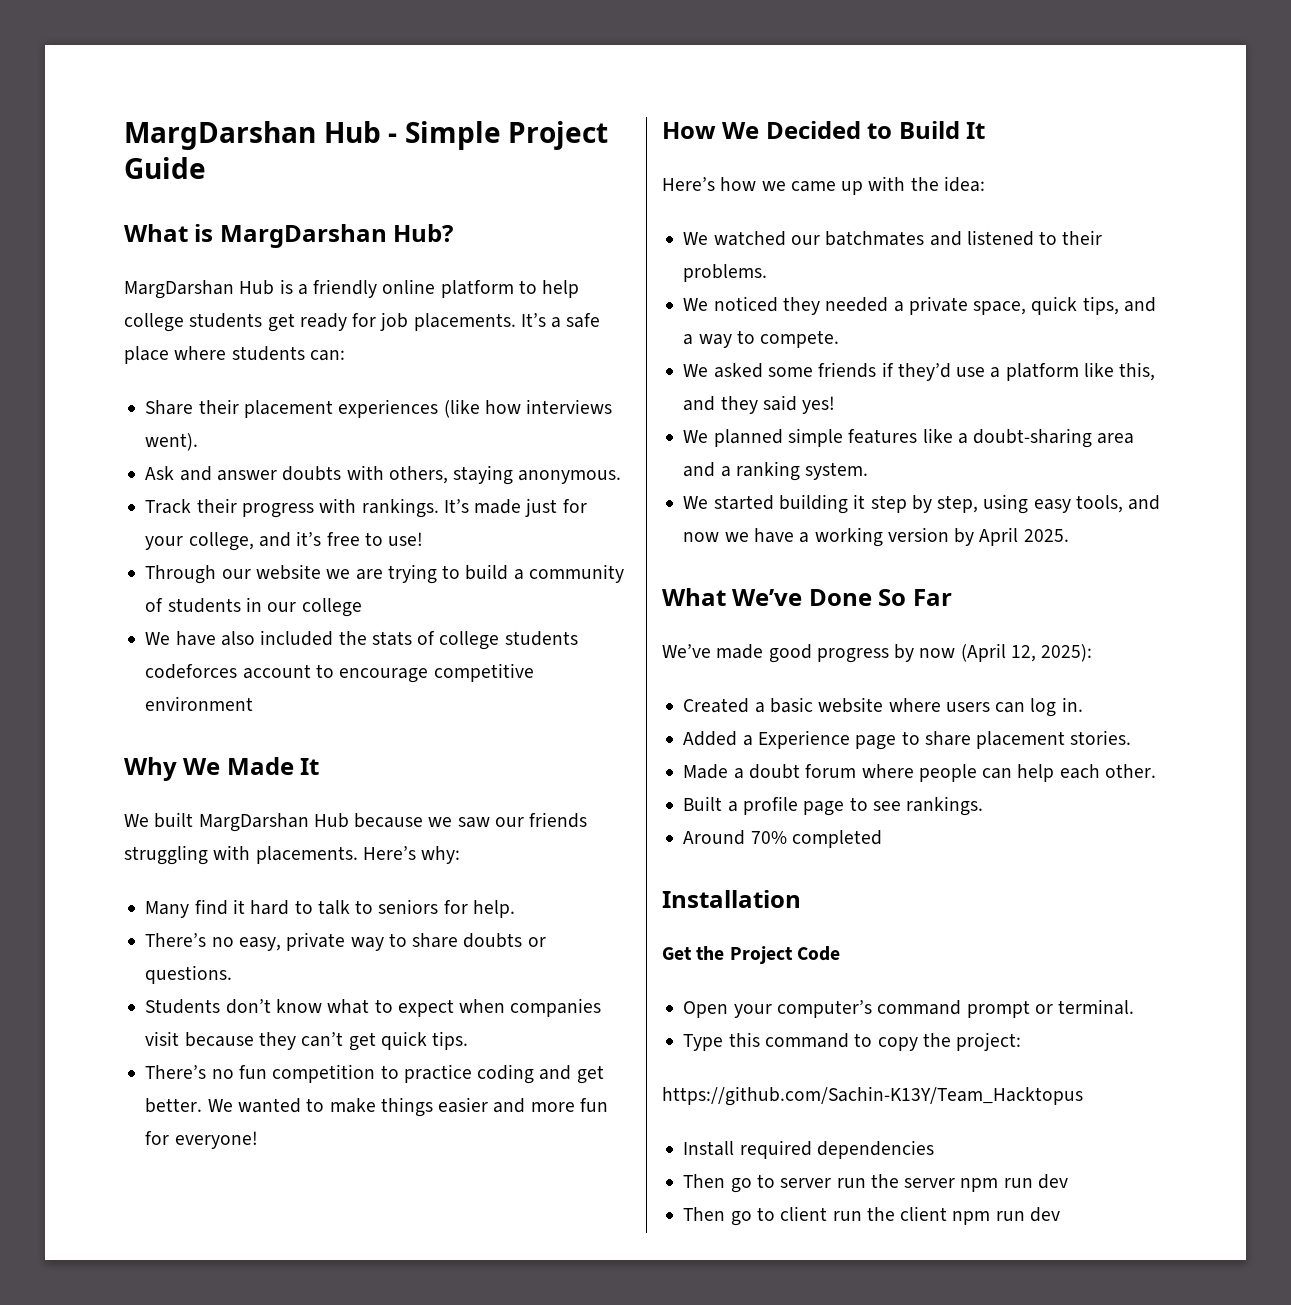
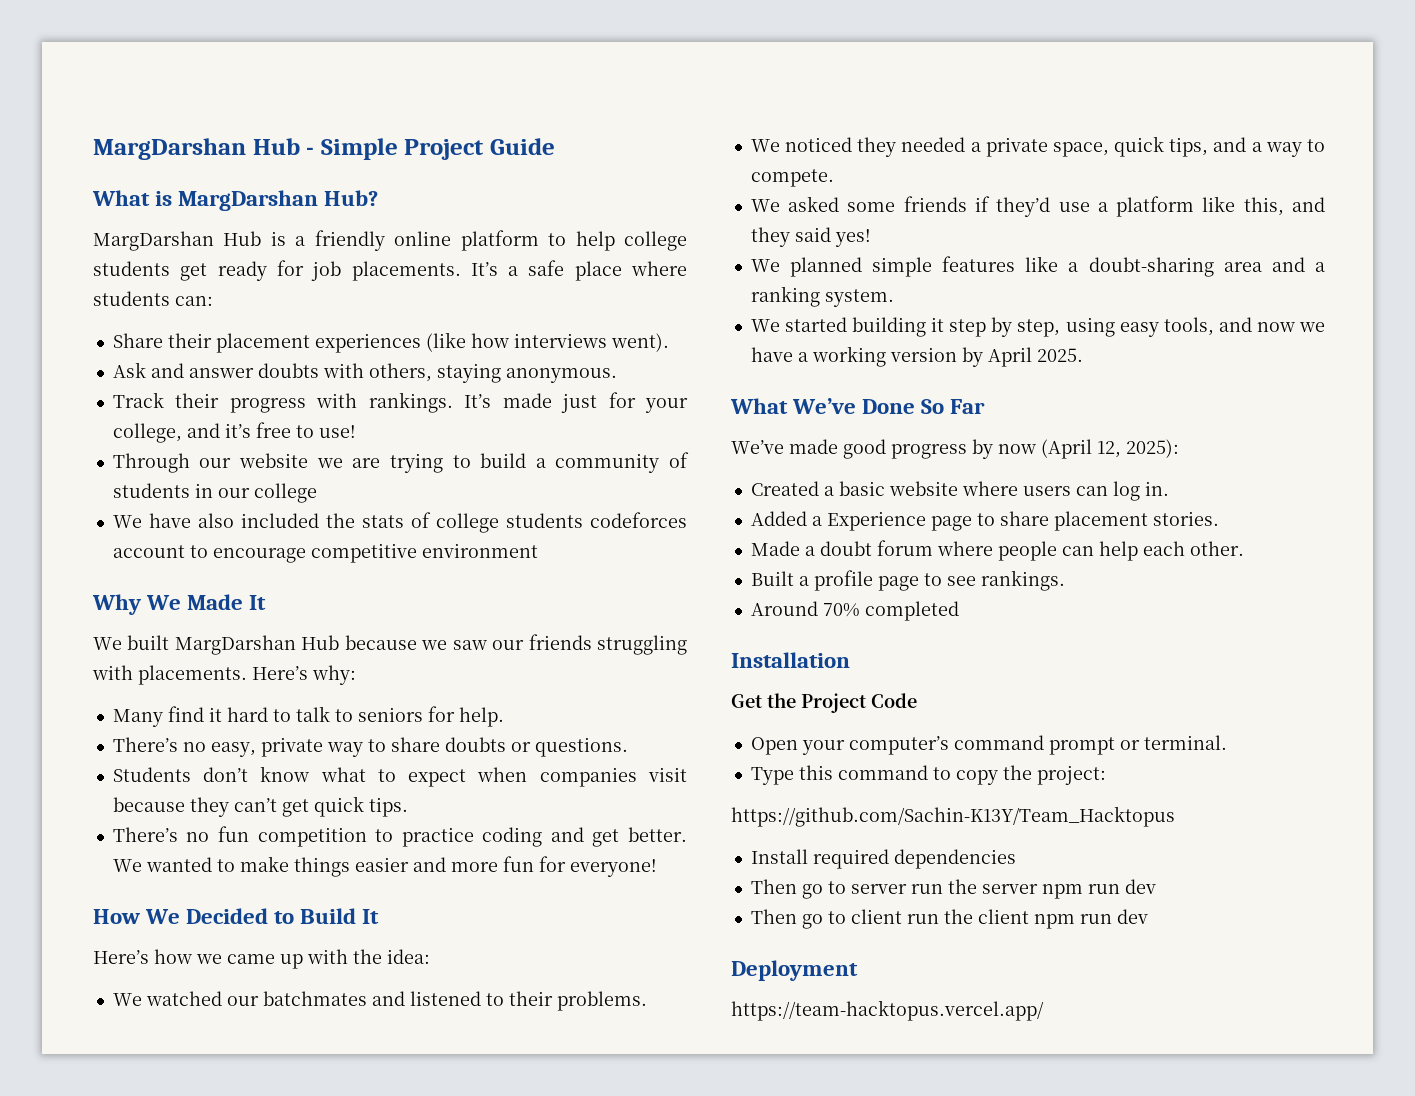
(1060, 1214) none -> [731,960,858,981] [731,1000,1044,1021] // Deployment // https://team-hacktopus.vercel.app/

